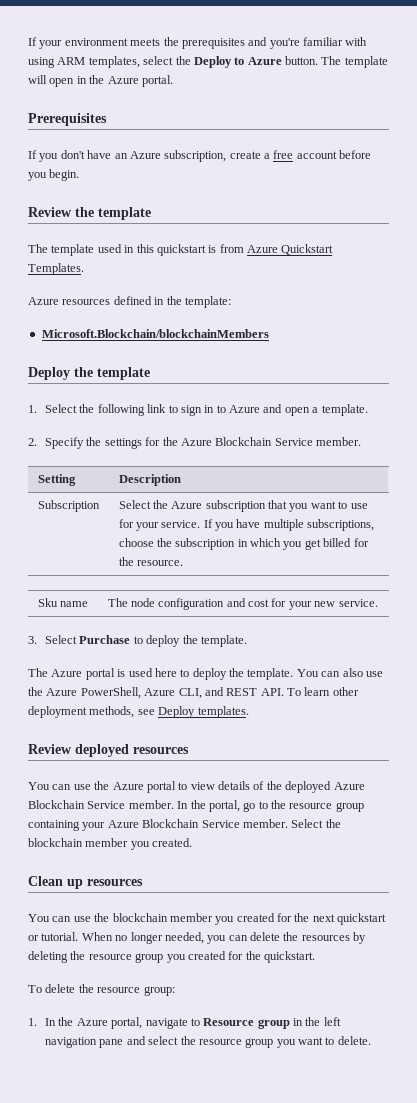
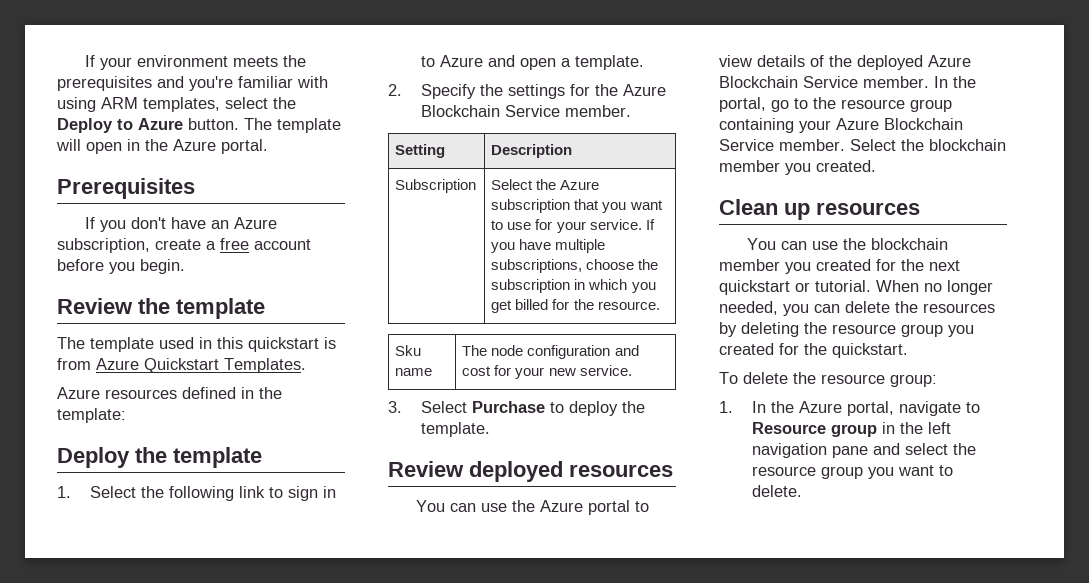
[41,329,269,338] // Microsoft.Blockchain/blockchainMembers -> (126, 415) none
[28,668,383,680] [28,687,359,699] [28,706,249,718] // The Azure portal is used here to deploy the template. You can also use the Azure PowerShell, Azure CLI, and REST API. To learn other deployment methods, see Deploy templates. -> (490, 429) none

